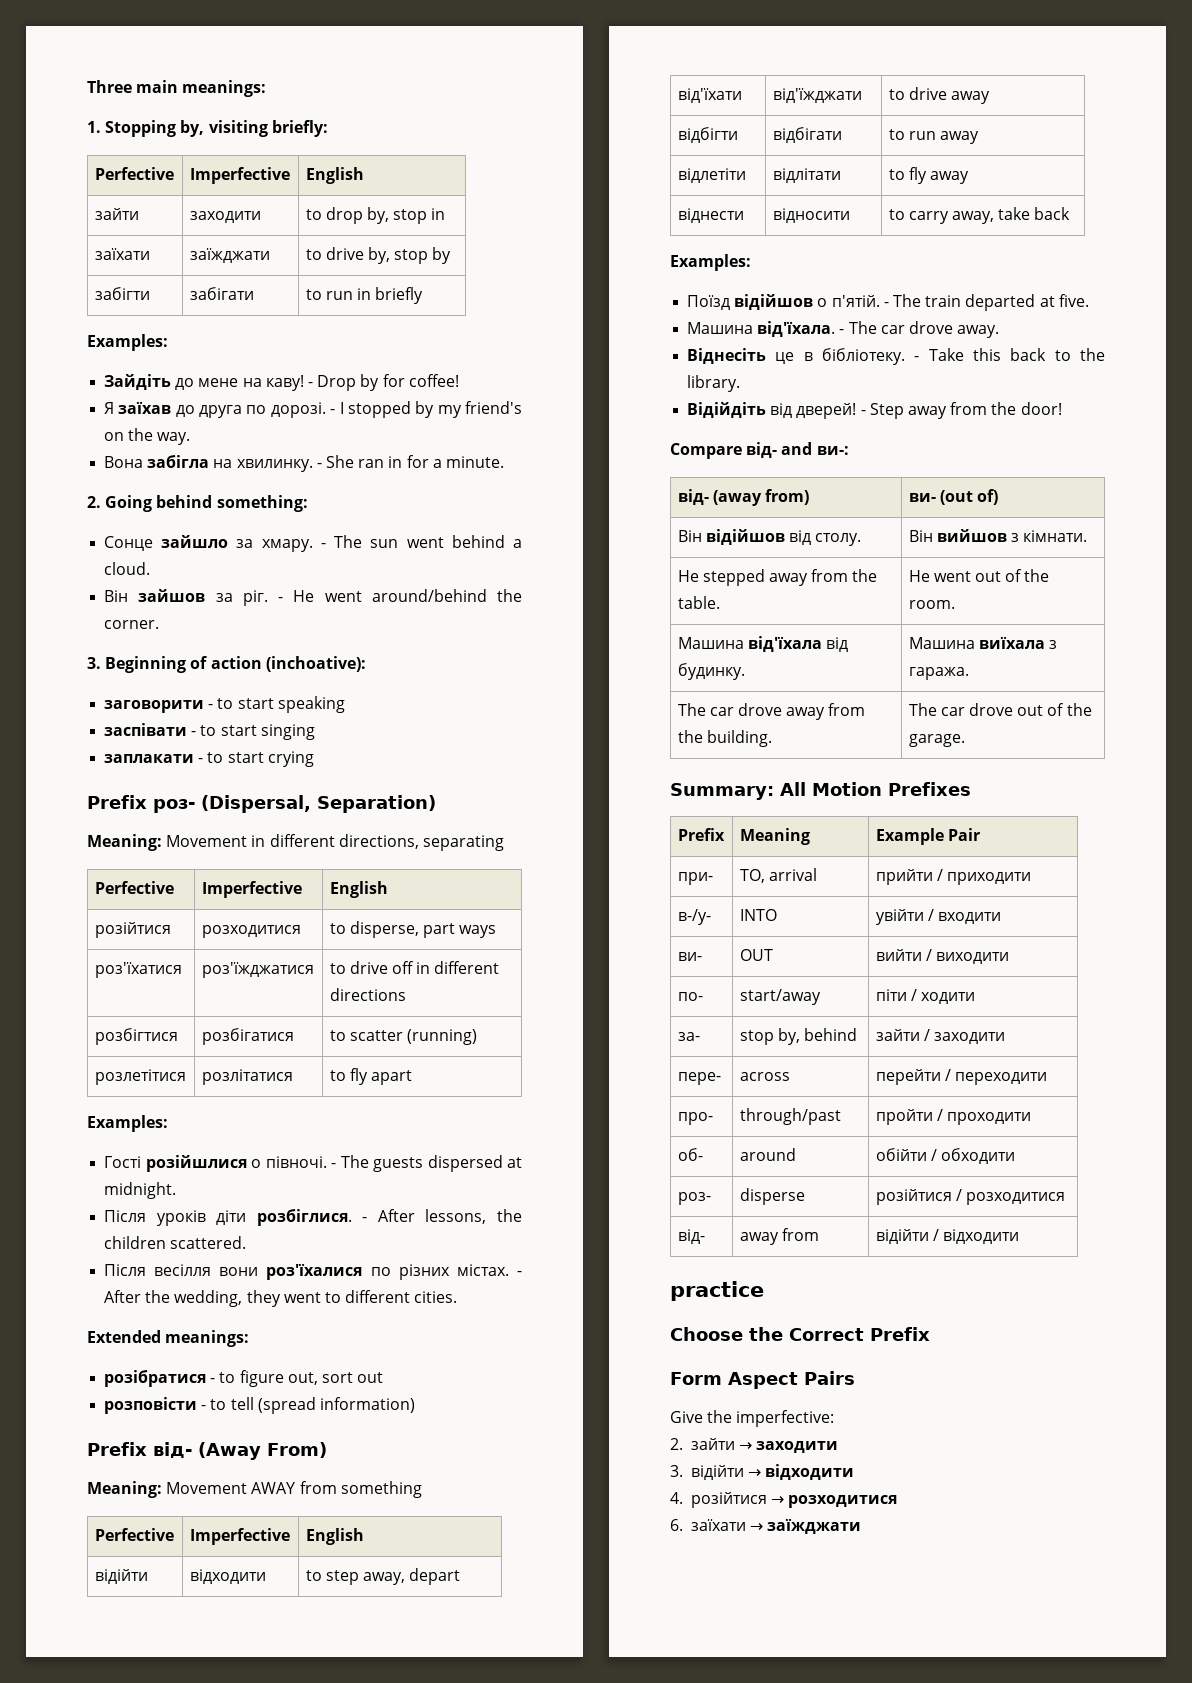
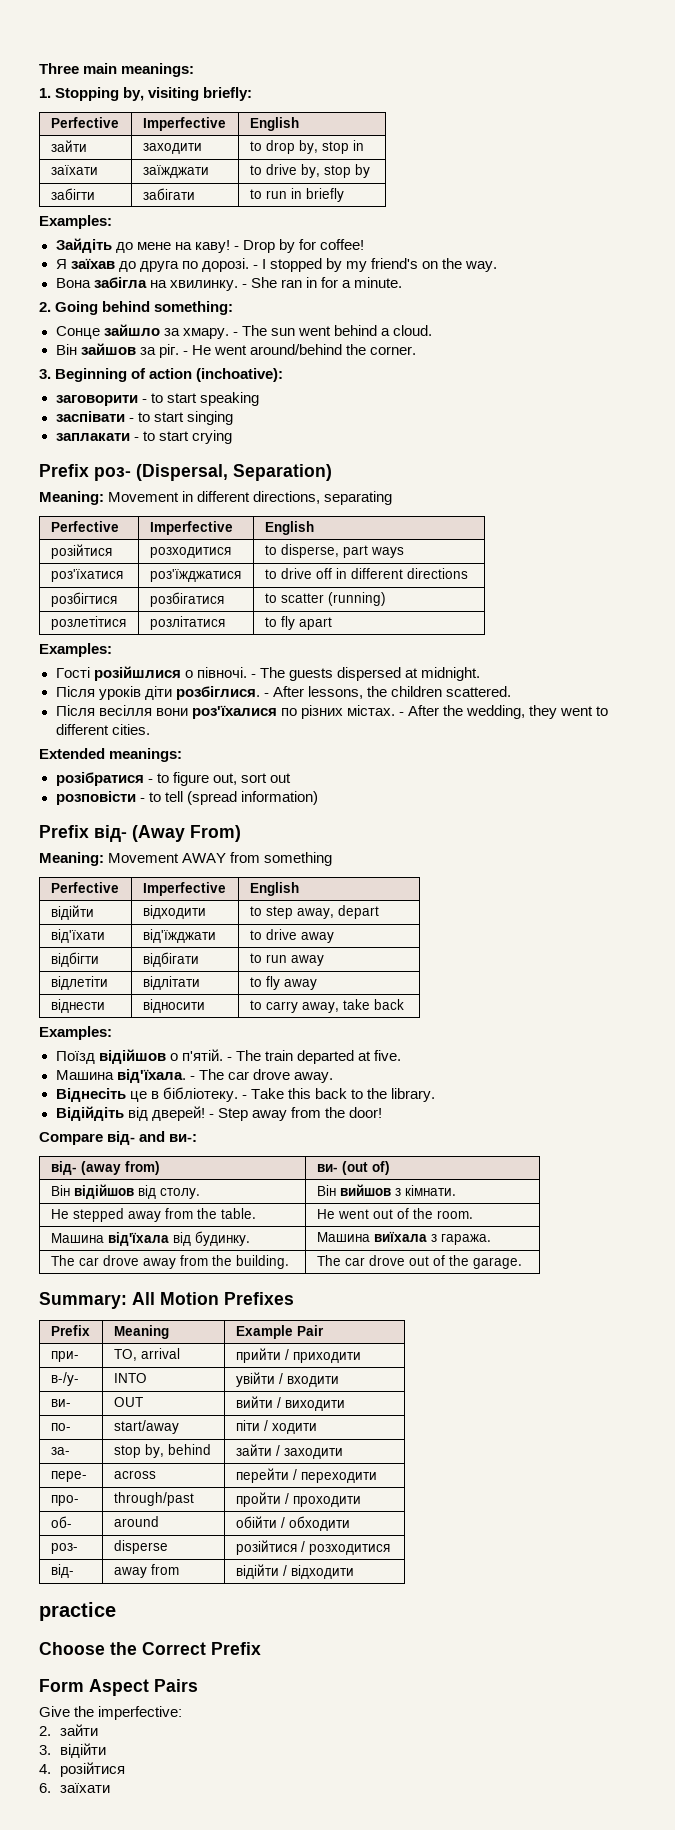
[738,1441,839,1453] → заходити -> (99, 1730) none
[747,1464,855,1480] → відходити -> (107, 1750) none
[770,1495,898,1508] → розходитися -> (126, 1769) none
[749,1518,862,1534] → заїжджати -> (111, 1788) none

